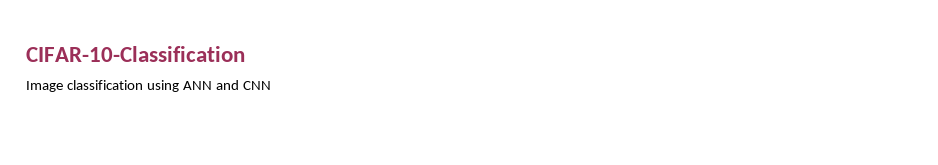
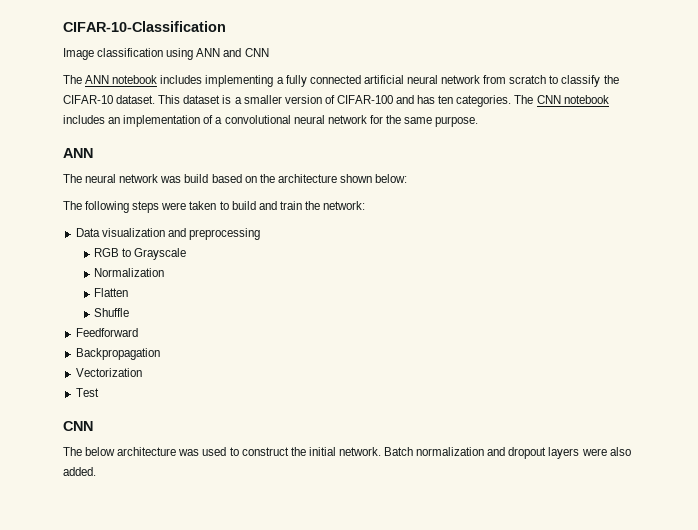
(271, 85) none -> [63,75,619,87] [63,95,609,107] [63,115,479,127] [63,148,93,158] [63,174,408,183] [63,201,366,213] [75,228,260,240] [93,248,187,260] [93,268,164,277] [93,288,128,297] [93,308,129,317] [75,328,138,337] [75,348,160,360] [75,368,142,377] [75,388,99,397] [63,421,93,431] [63,447,631,459] [63,467,96,476] // The ANN notebook includes implementing a fully connected artificial neural network from scratch to classify the CIFAR-10 dataset. This dataset is a smaller version of CIFAR-100 and has ten categories. The CNN notebook includes an implementation of a convolutional neural network for the same purpose. // ANN // The neural network was build based on the architecture shown below: // The following steps were taken to build and train the network: // Data visualization and preprocessing // RGB to Grayscale // Normalization // Flatten // Shuffle // Feedforward // Backpropagation // Vectorization // Test // CNN // The below architecture was used to construct the initial network. Batch normalization and dropout layers were also added.

